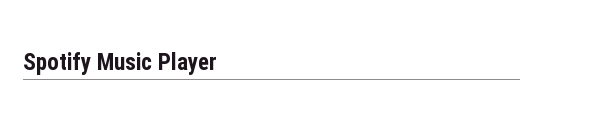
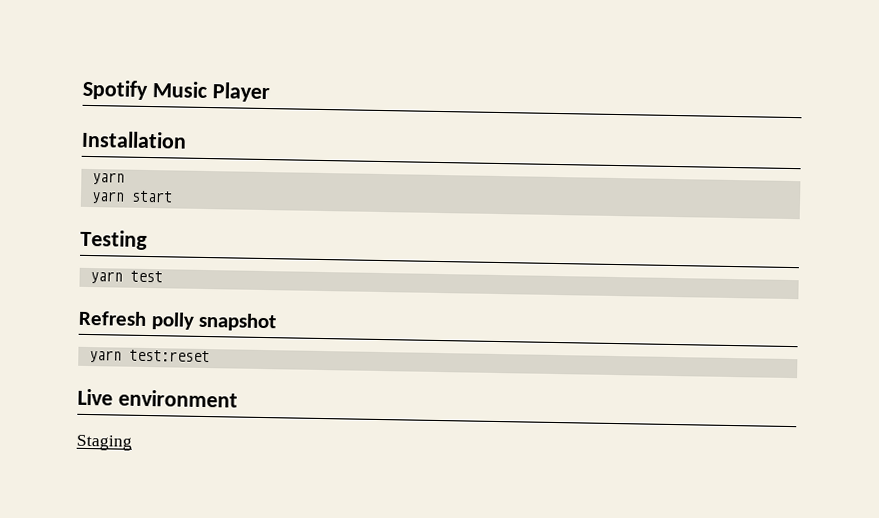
(218, 63) none -> [81,130,187,149] [91,172,125,185] [90,190,173,204] [80,229,148,250] [89,270,163,284] [78,310,278,332] [88,349,210,363] [77,388,238,408] [76,434,132,451] // Installation // yarn // yarn start // Testing // yarn test // Refresh polly snapshot // yarn test:reset // Live environment // Staging

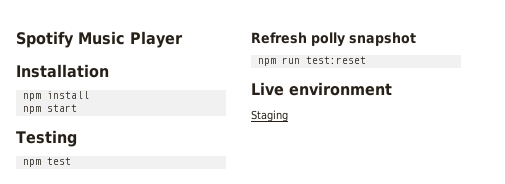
[91,172,125,185] [90,191,125,204] yarn // yarn -> [22,91,89,101] [22,106,41,114] npm install // npm
[89,271,123,284] yarn -> [22,159,41,167] npm
[88,350,122,363] yarn -> [257,57,300,66] npm run

